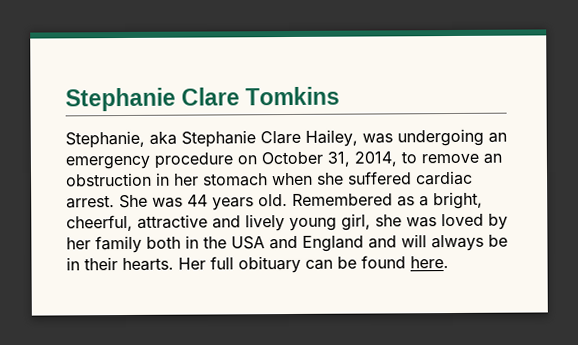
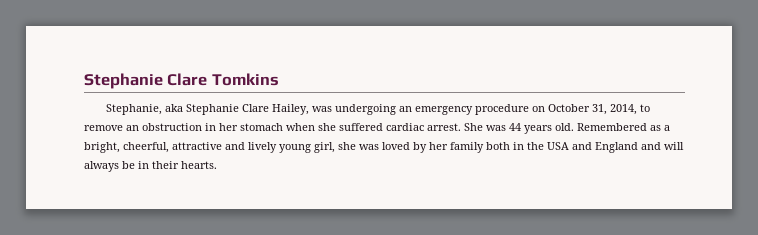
[178,255,449,274] Her full obituary can be found here. -> (217, 165) none

